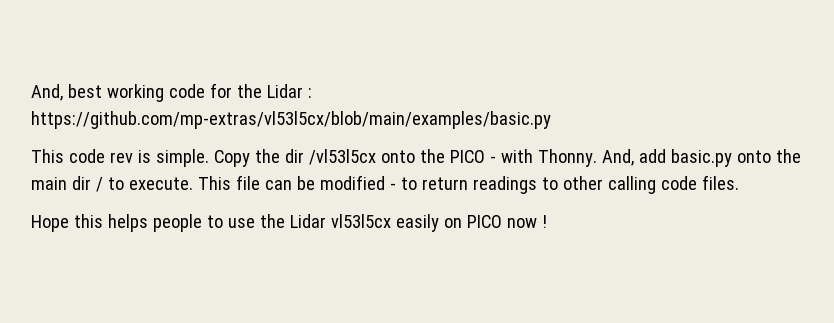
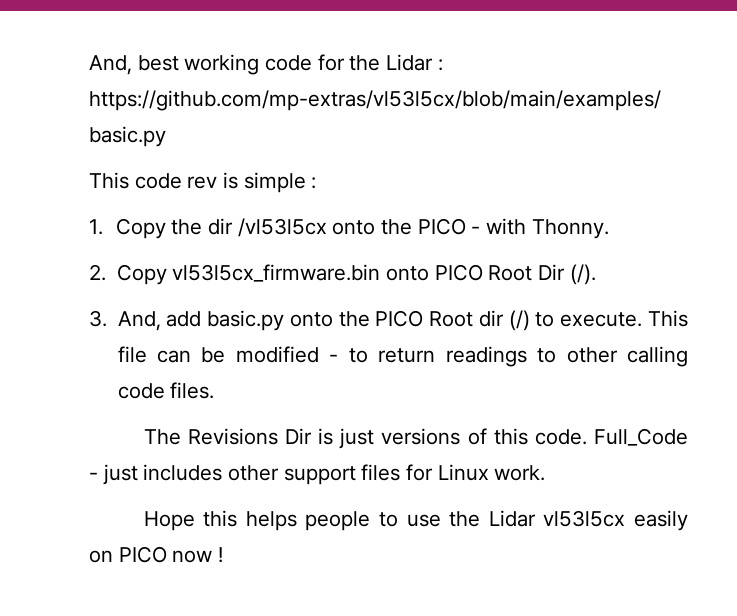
[155,149,209,167] simple. -> [243,172,317,193] [89,219,103,235] simple : // 1.
(597, 158) none -> [89,264,596,285] [89,310,107,327] // 2. Copy vl53l5cx_firmware.bin onto PICO Root Dir (/). // 3.
[31,176,103,192] main dir / -> [375,310,530,331] PICO Root dir (/)
(739, 182) none -> [143,428,688,449] [89,464,546,485] // The Revisions Dir is just versions of this code. Full_Code - just includes other support files for Linux work.

